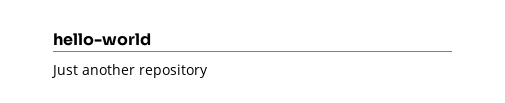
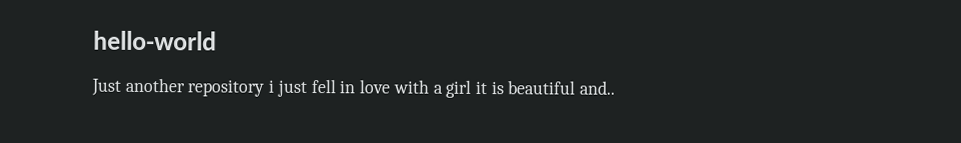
(208, 71) none -> [268,78,616,98] i just fell in love with a girl it is beautiful and..

